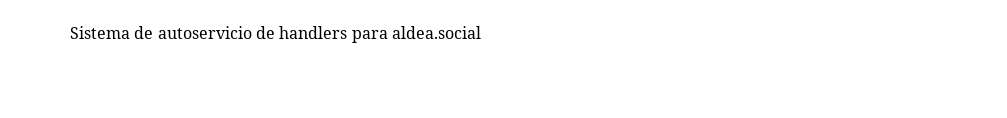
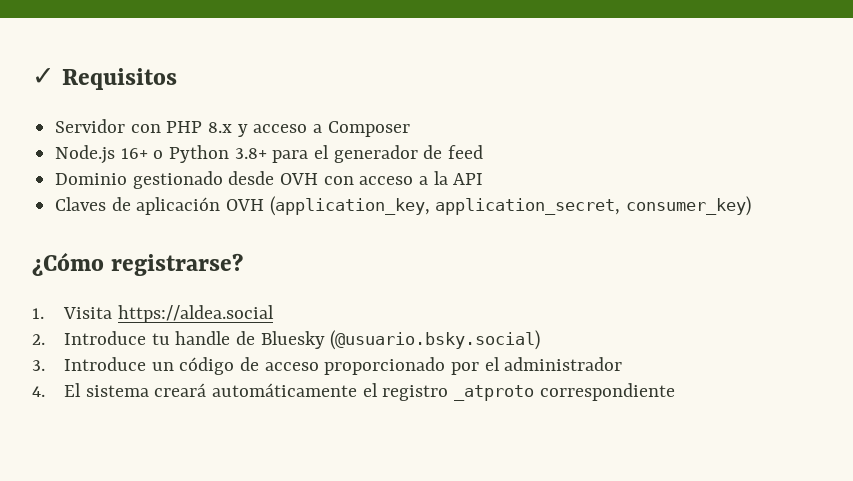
[70,26,481,43] Sistema de autoservicio de handlers para aldea.social -> [32,68,178,90] [55,119,410,137] [55,145,484,164] [55,171,484,189] [55,196,752,216] [32,252,244,276] [32,305,274,323] [32,330,541,350] [32,357,623,375] [32,383,675,401] ✓ Requisitos // Servidor con PHP 8.x y acceso a Composer // Node.js 16+ o Python 3.8+ para el generador de feed // Dominio gestionado desde OVH con acceso a la API // Claves de aplicación OVH (application_key, application_secret, consumer_key) // ¿Cómo registrarse? // 1. Visita https://aldea.social // 2. Introduce tu handle de Bluesky (@usuario.bsky.social) // 3. Introduce un código de acceso proporcionado por el administrador // 4. El sistema creará automáticamente el registro _atproto correspondiente

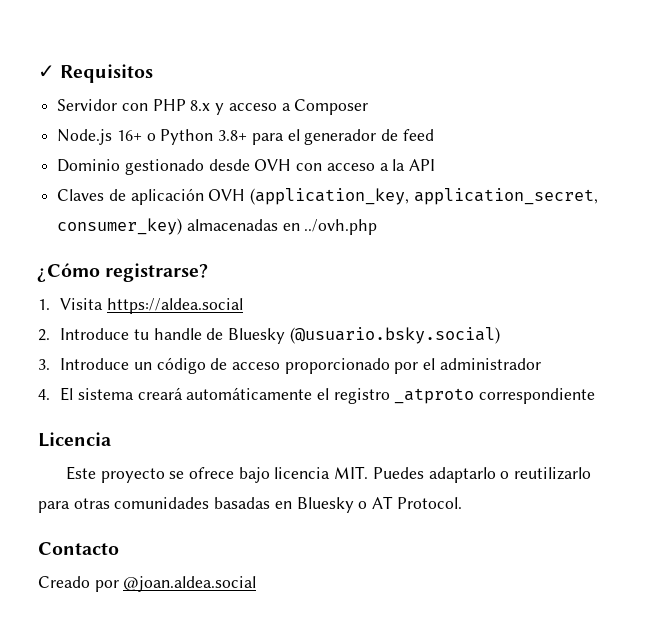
(752, 206) none -> [186,219,378,235] almacenadas en ../ovh.php
(675, 392) none -> [38,432,111,447] [65,466,592,483] [38,496,462,513] [38,542,119,555] [38,576,257,592] // Licencia // Este proyecto se ofrece bajo licencia MIT. Puedes adaptarlo o reutilizarlo para otras comunidades basadas en Bluesky o AT Protocol. // Contacto // Creado por @joan.aldea.social

